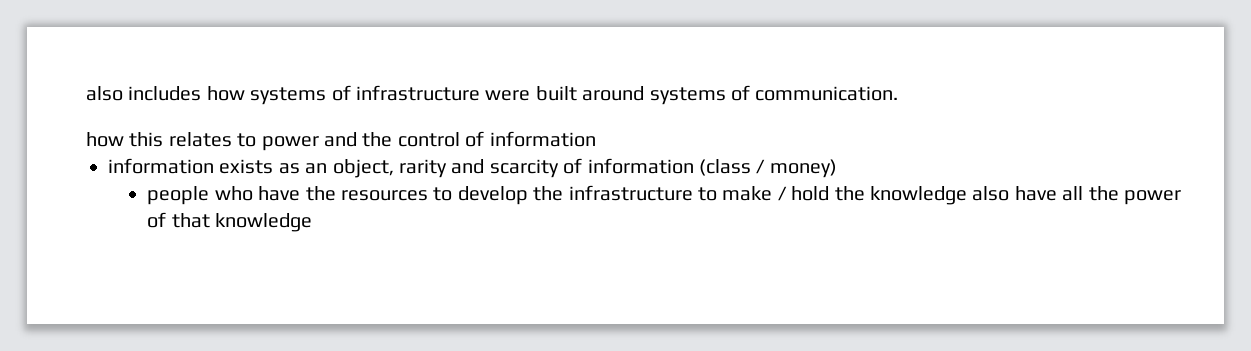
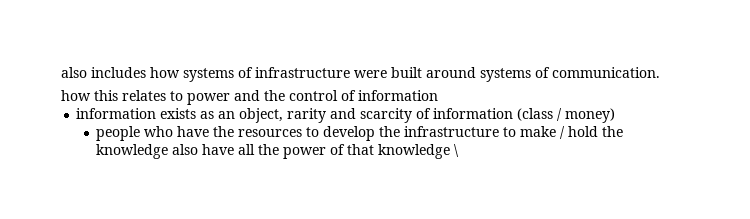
(313, 222) none -> [454,144,460,157] \

